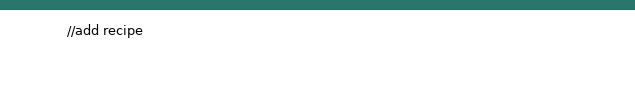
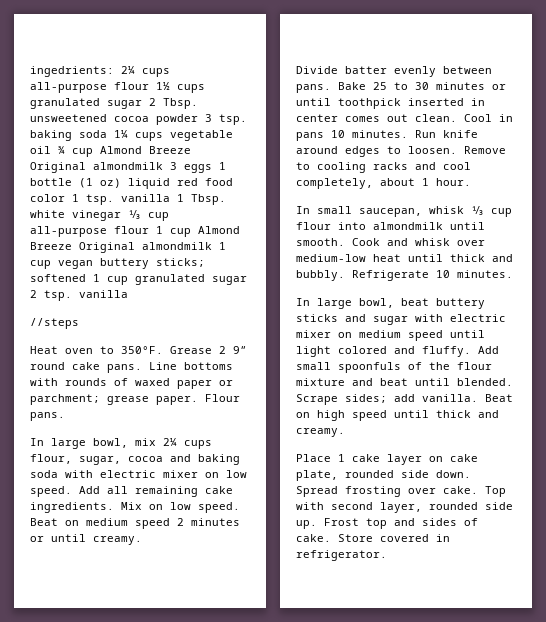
[67,24,143,38] //add recipe -> [30,66,170,77] [30,82,205,93] [30,98,198,109] [30,114,247,125] [30,130,233,141] [30,146,191,157] [30,162,226,173] [30,178,233,189] [30,194,226,205] [30,210,169,221] [30,226,240,237] [30,242,226,253] [30,258,205,269] [30,274,247,285] [30,290,128,301] [30,318,79,329] [30,346,247,354] [30,362,233,373] [30,378,233,389] [30,394,240,405] [30,412,65,421] [30,438,212,449] [30,454,240,465] [30,470,247,478] [30,486,233,497] [30,502,240,513] [30,518,240,529] [30,534,142,545] [296,66,492,77] [296,82,506,93] [296,98,485,109] [296,114,513,122] [296,130,478,141] [296,146,506,157] [296,162,471,173] [296,178,471,189] [296,206,512,217] [296,222,485,230] [296,238,485,246] [296,254,513,262] [296,270,513,281] [296,298,485,309] [296,314,506,325] [296,330,485,341] [296,346,499,357] [296,362,492,373] [296,378,513,386] [296,394,513,405] [296,410,499,421] [296,428,345,437] [296,454,478,465] [296,470,471,481] [296,486,506,497] [296,502,513,513] [296,518,478,529] [296,534,450,542] [296,550,387,561] ingedrients: 2¼ cups all-purpose flour 1½ cups granulated sugar 2 Tbsp. unsweetened cocoa powder 3 tsp. baking soda 1¼ cups vegetable oil ¾ cup Almond Breeze Original almondmilk 3 eggs 1 bottle (1 oz) liquid red food color 1 tsp. vanilla 1 Tbsp. white vinegar ⅓ cup all-purpose flour 1 cup Almond Breeze Original almondmilk 1 cup vegan buttery sticks; softened 1 cup granulated sugar 2 tsp. vanilla // //steps // Heat oven to 350°F. Grease 2 9” round cake pans. Line bottoms with rounds of waxed paper or parchment; grease paper. Flour pans. // In large bowl, mix 2¼ cups flour, sugar, cocoa and baking soda with electric mixer on low speed. Add all remaining cake ingredients. Mix on low speed. Beat on medium speed 2 minutes or until creamy. // Divide batter evenly between pans. Bake 25 to 30 minutes or until toothpick inserted in center comes out clean. Cool in pans 10 minutes. Run knife around edges to loosen. Remove to cooling racks and cool completely, about 1 hour. // In small saucepan, whisk ⅓ cup flour into almondmilk until smooth. Cook and whisk over medium-low heat until thick and bubbly. Refrigerate 10 minutes. // In large bowl, beat buttery sticks and sugar with electric mixer on medium speed until light colored and fluffy. Add small spoonfuls of the flour mixture and beat until blended. Scrape sides; add vanilla. Beat on high speed until thick and creamy. // Place 1 cake layer on cake plate, rounded side down. Spread frosting over cake. Top with second layer, rounded side up. Frost top and sides of cake. Store covered in refrigerator.

